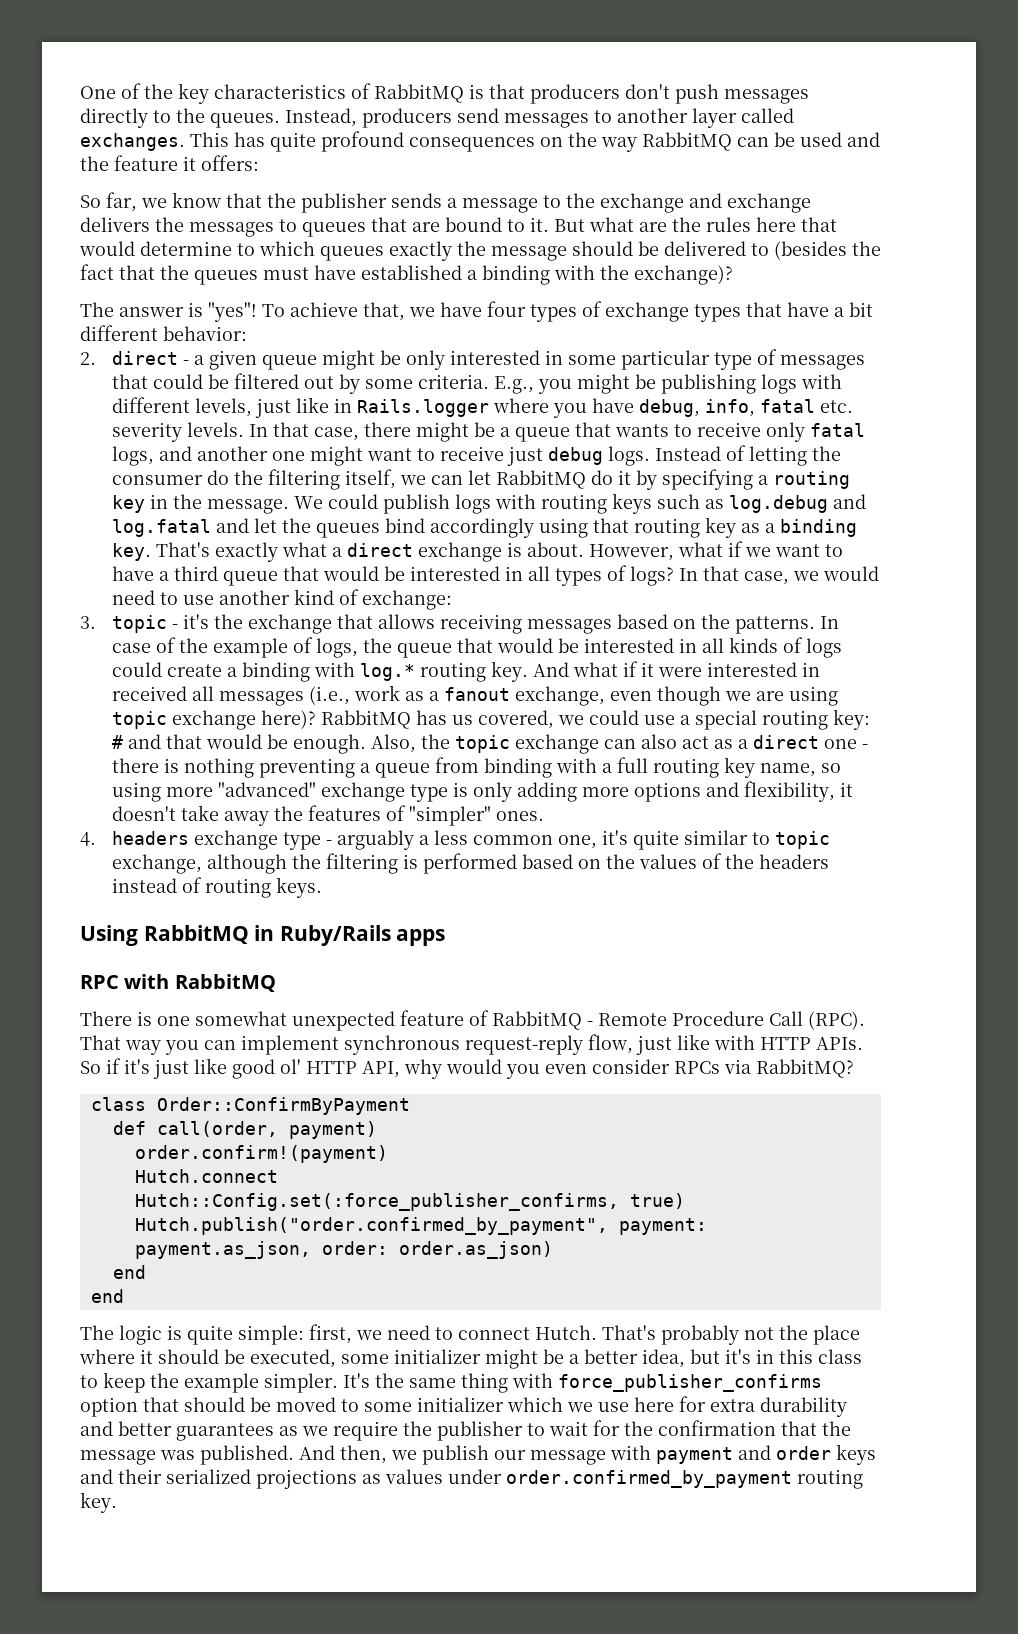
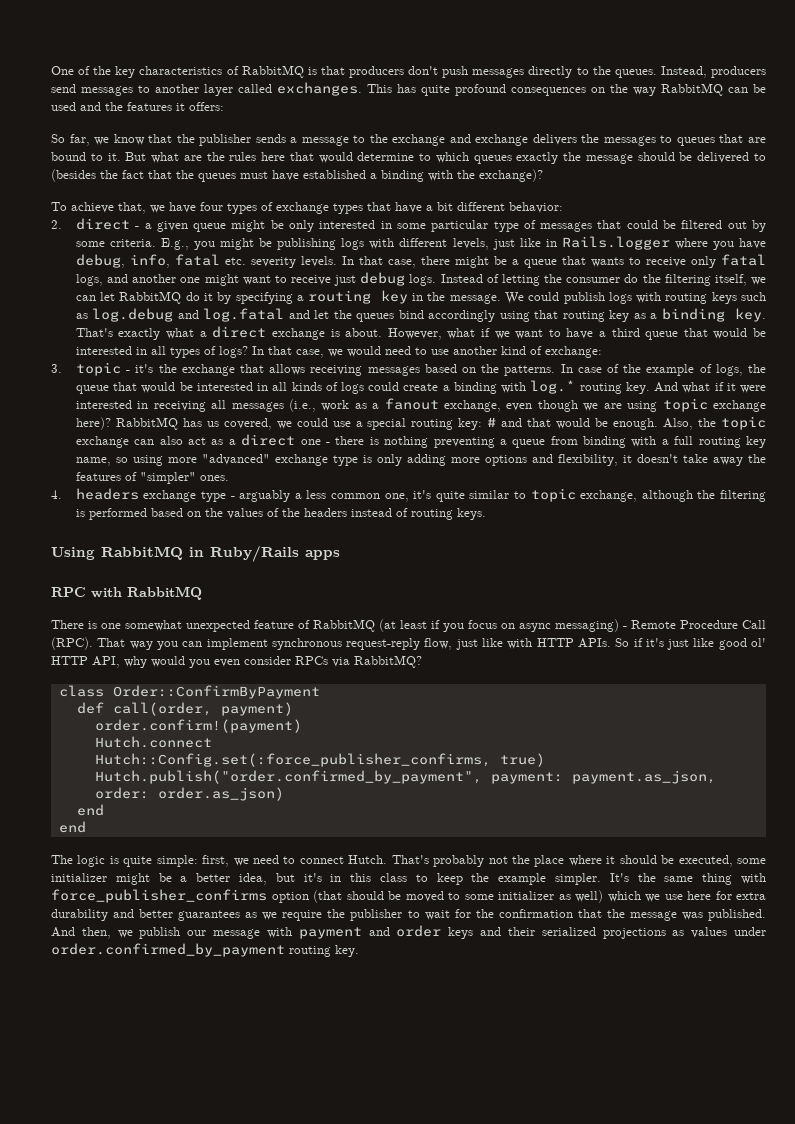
[114,155,178,171] feature -> [127,102,172,111] features
[80,302,257,322] The answer is "yes"! -> (543, 175) none
[112,686,188,701] received -> [153,401,206,412] receiving
(582, 1020) none -> [379,619,619,632] (at least if you focus on async messaging)
[143,1397,179,1412] that -> [313,890,342,903] (that
(504, 1404) none -> [558,890,603,903] as well)

